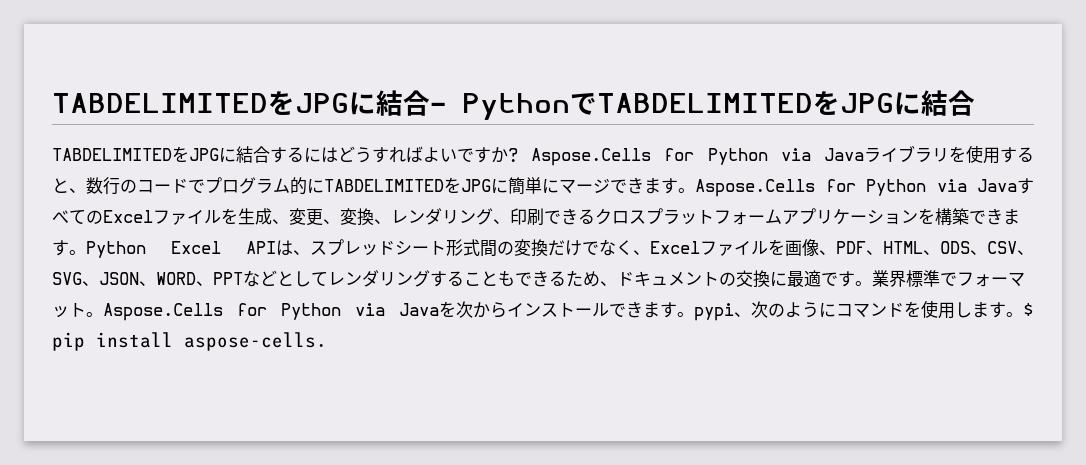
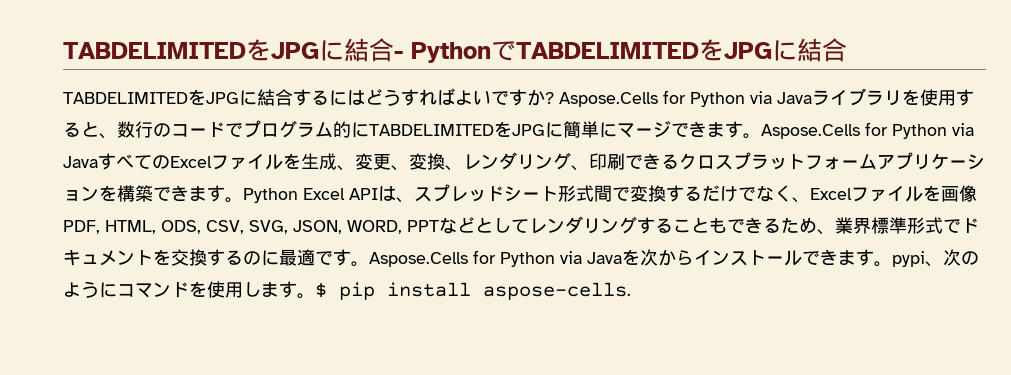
[497,239,548,257] の変換 -> [612,185,702,202] で変換する
[819,241,1034,255] [52,272,213,286] 、PDF、HTML、ODS、CSV、SVG、JSON、WORD、 -> [63,220,402,234] PDF, HTML, ODS, CSV, SVG, JSON, WORD,
[617,270,1025,288] [52,303,86,318] ドキュメントの交換に最適です。業界標準でフォーマット -> [835,217,979,234] [63,249,351,266] 業界標準形式でドキュメントを交換するのに最適です

